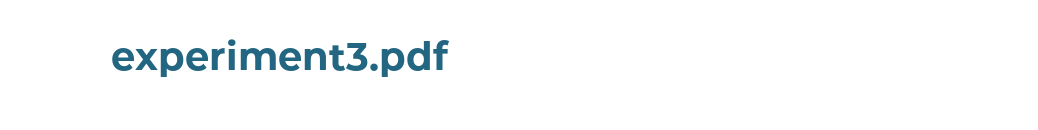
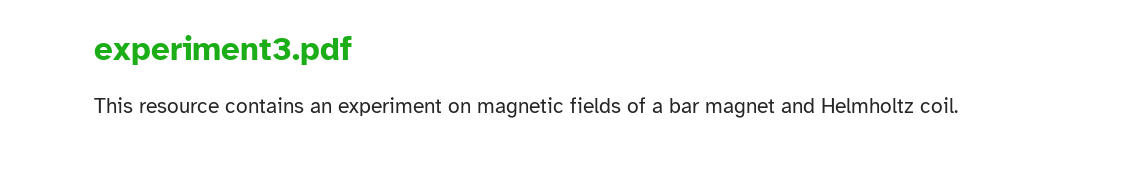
(450, 58) none -> [94,97,958,118] // This resource contains an experiment on magnetic fields of a bar magnet and Helmholtz coil.

